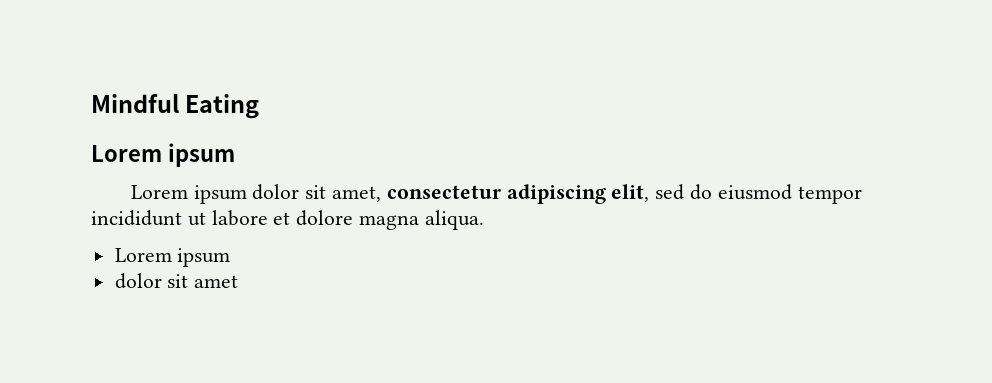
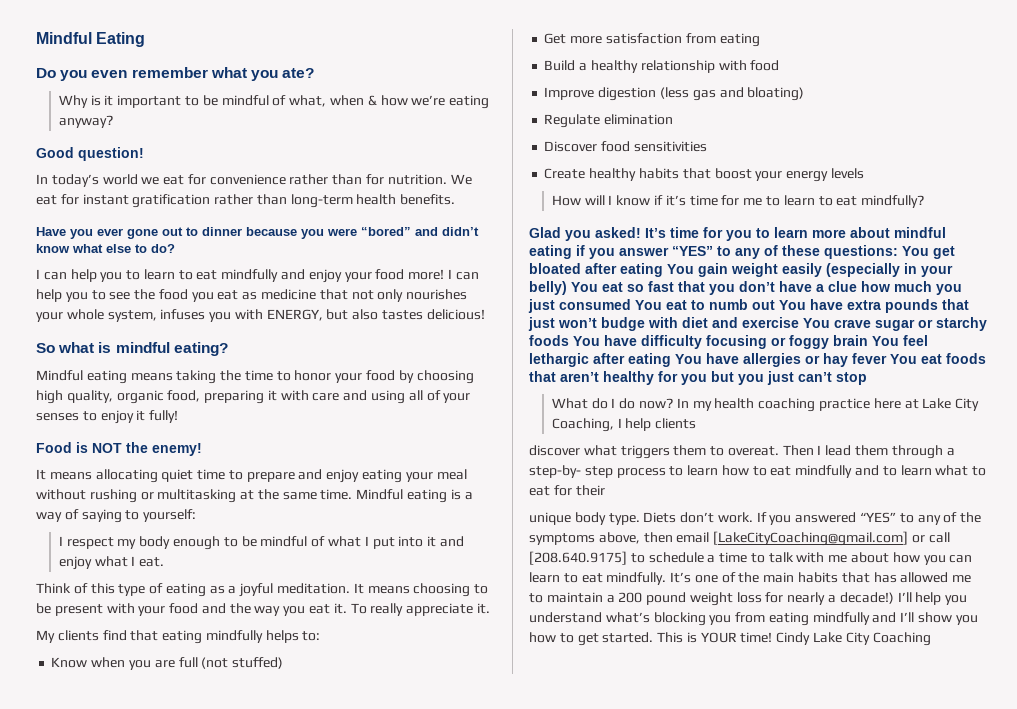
[91,143,235,167] [130,184,862,204] [91,210,484,230] [114,248,231,267] [114,273,239,289] Lorem ipsum // Lorem ipsum dolor sit amet, consectetur adipiscing elit, sed do eiusmod tempor incididunt ut labore et dolore magna aliqua. // Lorem ipsum // dolor sit amet -> [36,67,315,81] [58,95,490,109] [58,115,113,128] [36,147,144,161] [36,174,472,187] [36,194,456,208] [36,227,479,239] [36,244,175,253] [36,269,479,283] [36,289,468,302] [36,309,485,322] [36,342,228,356] [36,370,474,384] [36,390,471,404] [36,410,179,424] [36,442,202,456] [36,469,467,483] [36,489,473,503] [36,509,197,523] [58,536,464,550] [58,556,165,570] [36,583,489,597] [36,603,490,616] [36,630,321,644] [51,657,284,670] [544,33,760,47] [544,60,780,73] [544,87,805,101] [544,114,674,128] [544,141,707,152] [544,168,864,182] [551,195,925,208] [529,227,946,241] [529,245,955,259] [529,263,953,277] [529,281,962,295] [528,299,969,313] [528,317,987,331] [529,335,928,349] [529,353,986,367] [529,371,867,385] [551,398,980,412] [551,418,697,432] [529,445,955,459] [529,465,987,478] [529,485,605,496] [529,512,982,525] [529,531,950,546] [529,551,973,565] [529,572,972,585] [529,592,968,606] [529,612,978,626] [529,632,931,646] Do you even remember what you ate? // Why is it important to be mindful of what, when & how we’re eating anyway? // Good question! // In today’s world we eat for convenience rather than for nutrition. We eat for instant gratification rather than long-term health benefits. // Have you ever gone out to dinner because you were “bored” and didn’t know what else to do? // I can help you to learn to eat mindfully and enjoy your food more! I can help you to see the food you eat as medicine that not only nourishes your whole system, infuses you with ENERGY, but also tastes delicious! // So what is mindful eating? // Mindful eating means taking the time to honor your food by choosing high quality, organic food, preparing it with care and using all of your senses to enjoy it fully! // Food is NOT the enemy! // It means allocating quiet time to prepare and enjoy eating your meal without rushing or multitasking at the same time. Mindful eating is a way of saying to yourself: // I respect my body enough to be mindful of what I put into it and enjoy what I eat. // Think of this type of eating as a joyful meditation. It means choosing to be present with your food and the way you eat it. To really appreciate it. // My clients find that eating mindfully helps to: // Know when you are full (not stuffed) // Get more satisfaction from eating // Build a healthy relationship with food // Improve digestion (less gas and bloating) // Regulate elimination // Discover food sensitivities // Create healthy habits that boost your energy levels // How will I know if it’s time for me to learn to eat mindfully? // Glad you asked! It’s time for you to learn more about mindful eating if you answer “YES” to any of these questions: You get bloated after eating You gain weight easily (especially in your belly) You eat so fast that you don’t have a clue how much you just consumed You eat to numb out You have extra pounds that just won’t budge with diet and exercise You crave sugar or starchy foods You have difficulty focusing or foggy brain You feel lethargic after eating You have allergies or hay fever You eat foods that aren’t healthy for you but you just can’t stop // What do I do now? In my health coaching practice here at Lake City Coaching, I help clients // discover what triggers them to overeat. Then I lead them through a step-by- step process to learn how to eat mindfully and to learn what to eat for their // unique body type. Diets don’t work. If you answered “YES” to any of the symptoms above, then email [LakeCityCoaching@gmail.com] or call [208.640.9175] to schedule a time to talk with me about how you can learn to eat mindfully. It’s one of the main habits that has allowed me to maintain a 200 pound weight loss for nearly a decade!) I’ll help you understand what’s blocking you from eating mindfully and I’ll show you how to get started. This is YOUR time! Cindy Lake City Coaching

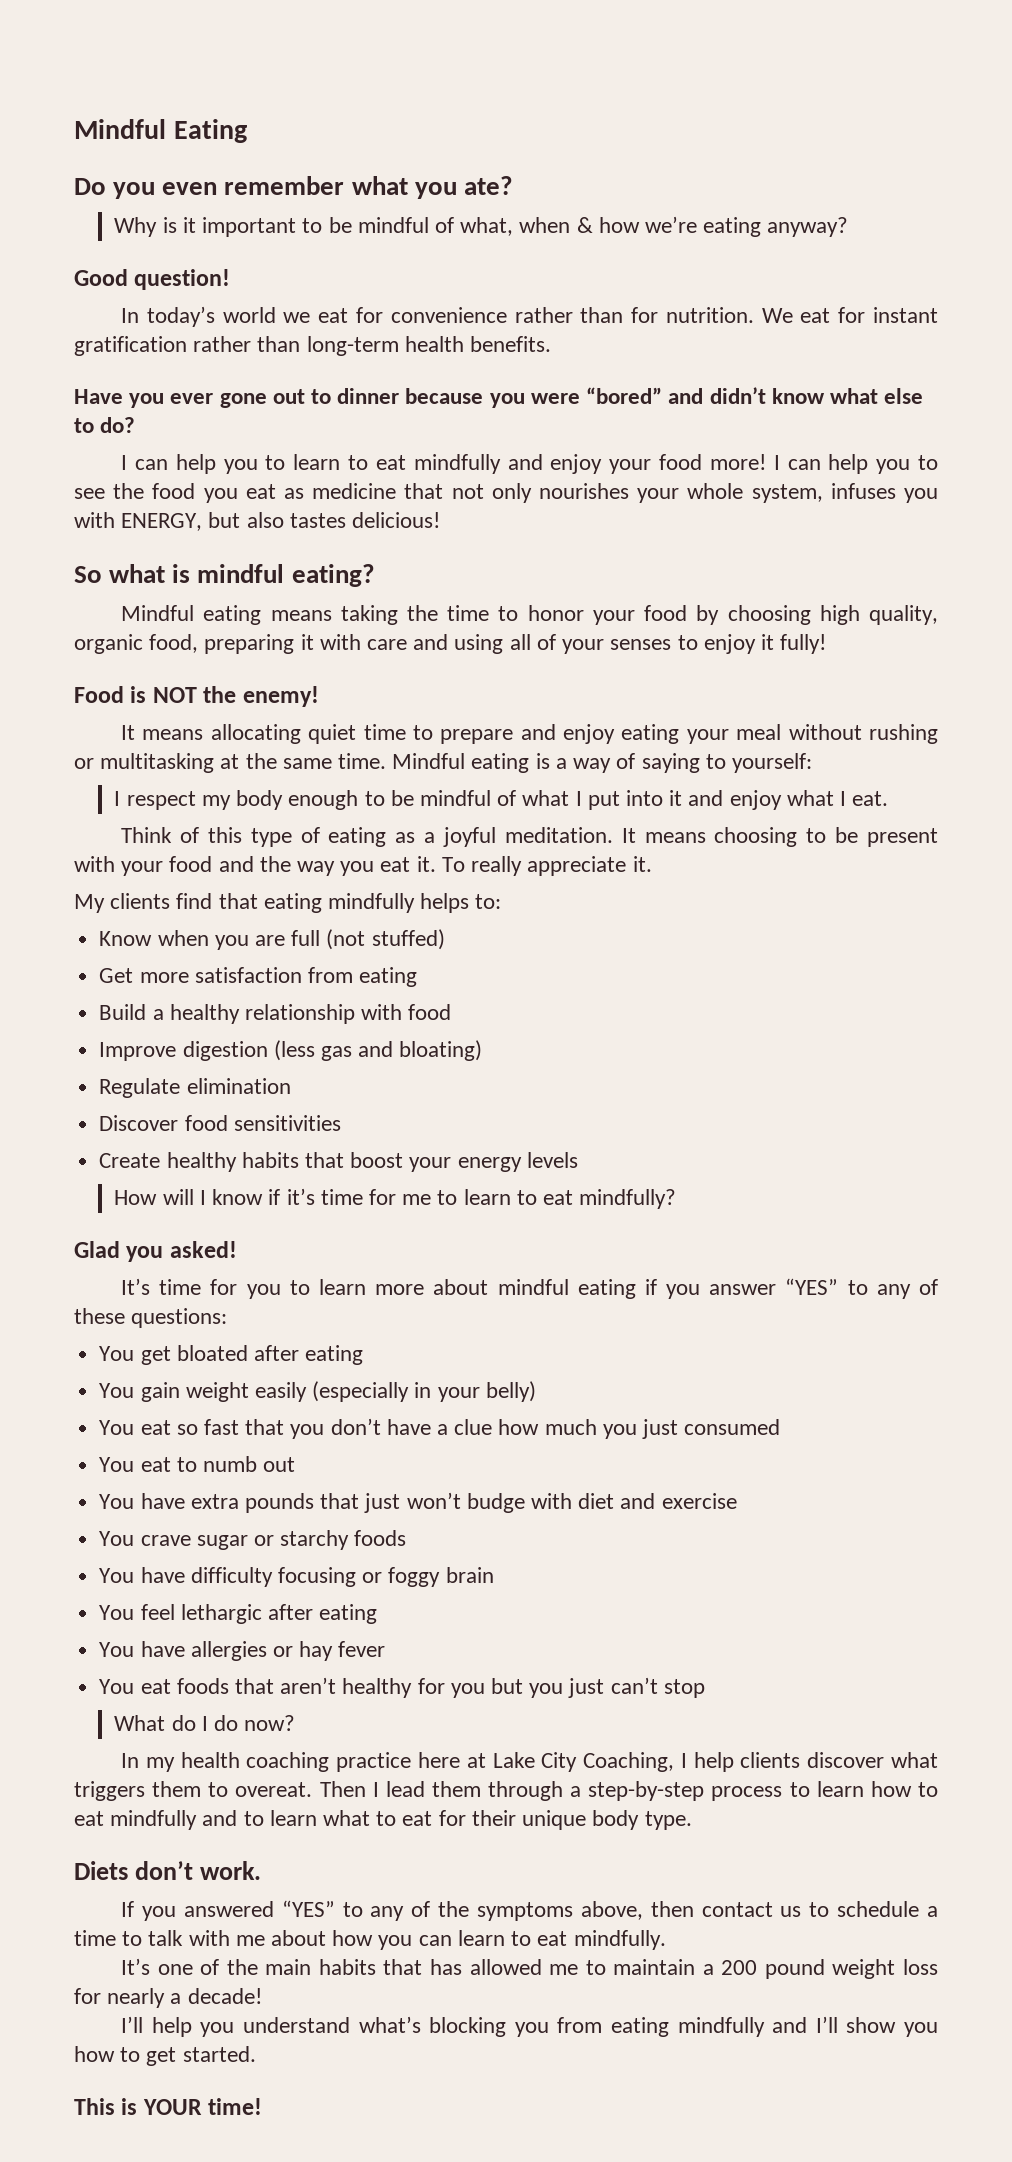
(641, 232) none -> (237, 1249) //
(898, 252) none -> (228, 1318) //
(663, 270) none -> (364, 1355) //
(567, 288) none -> (536, 1391) //
(631, 304) none -> (781, 1427) //
(775, 305) none -> (296, 1464) //
(799, 322) none -> (737, 1501) //
(569, 340) none -> (407, 1538) //
(868, 340) none -> (494, 1575) //
(671, 360) none -> (378, 1614) //
(887, 358) none -> (386, 1649) //
(674, 403) none -> (296, 1723) //
(697, 423) // -> (801, 1760) none
[529,465,613,478] step-by- step -> [588,1781,705,1801] step-by-step
(605, 490) // -> (516, 1818) none
(640, 519) none -> (692, 1820) //
(753, 517) none -> (261, 1870) //
[676,531,950,546] [529,551,627,565] email [LakeCityCoaching@gmail.com] or call [208.640.9175] -> [701,1902,802,1917] contact us
(667, 578) none -> (666, 1940) //
[839,592,894,604] decade!) -> [187,1988,262,2004] decade! //
(654, 637) none -> (256, 2054) //
[776,632,931,646] Cindy Lake City Coaching -> (263, 2106) none

